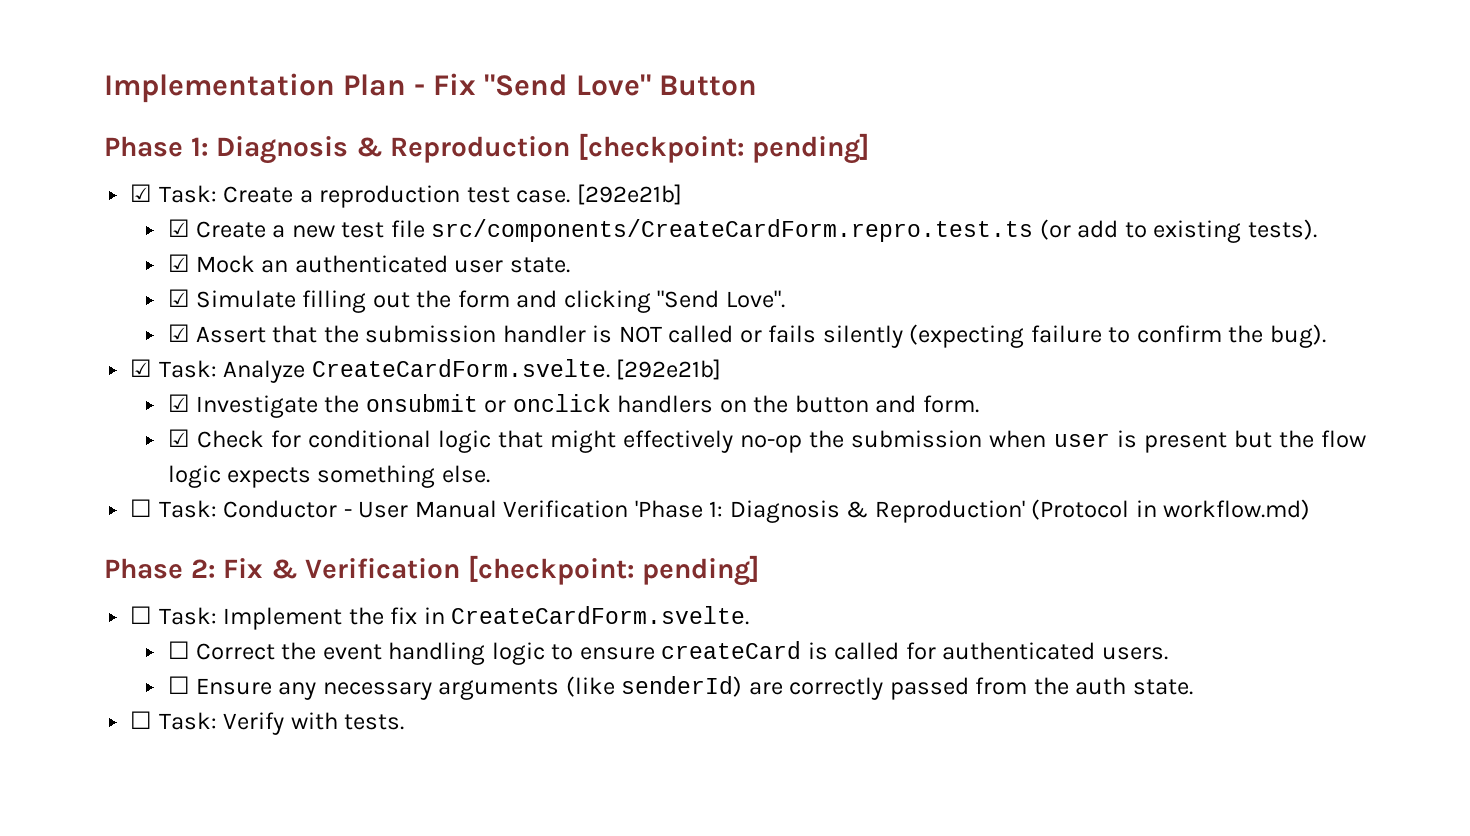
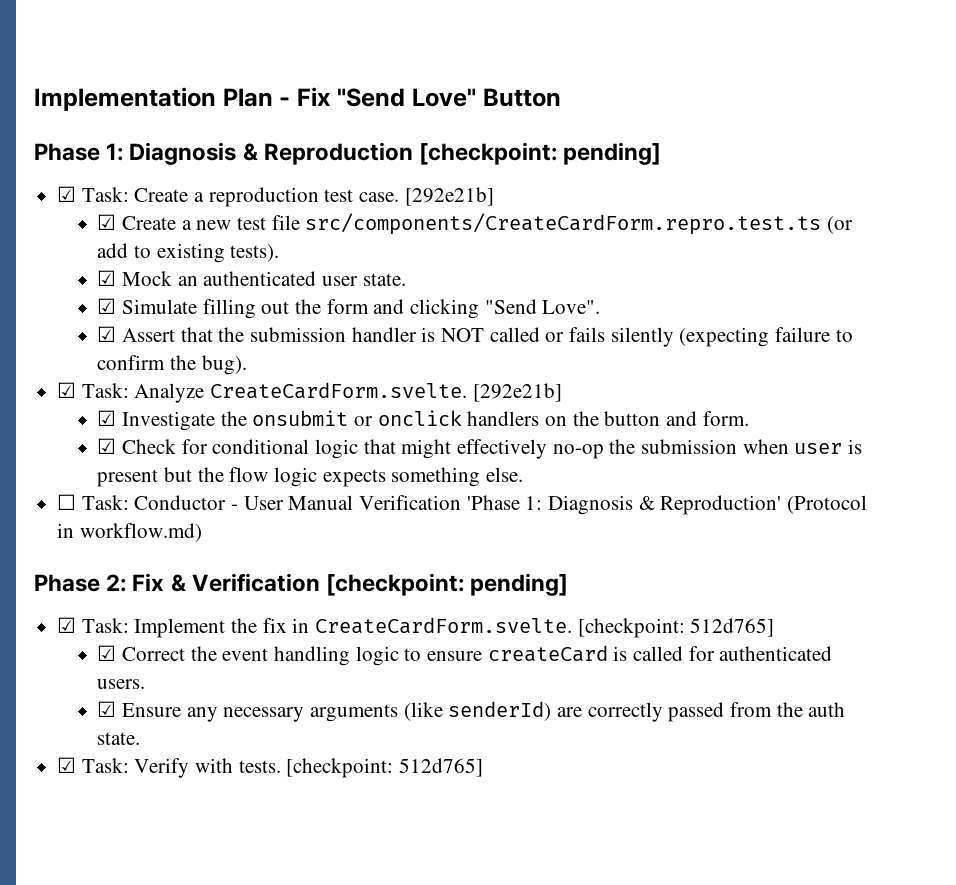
[130,606,153,624] ☐ -> [57,617,77,633] ☑
[167,641,190,659] // ☐ -> [577,618,775,638] [97,645,117,661] [checkpoint: 512d765] // ☑
[167,676,190,694] ☐ -> [97,701,117,717] ☑
[130,711,153,729] ☐ -> [57,757,77,773] ☑
(405, 722) none -> [286,758,484,778] [checkpoint: 512d765]

